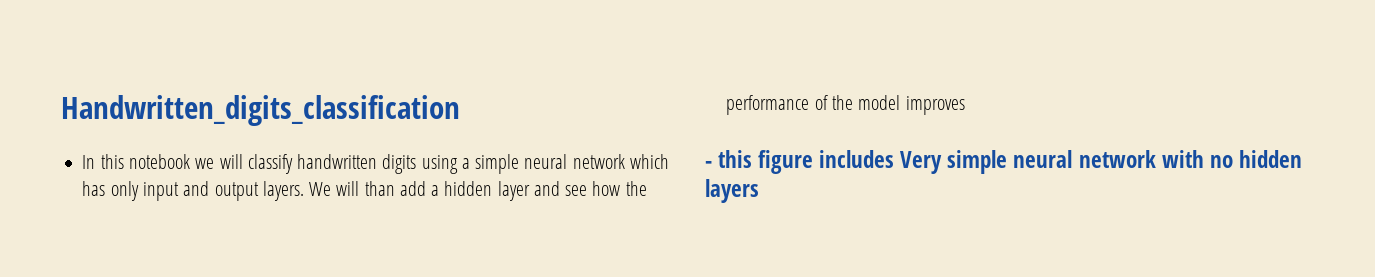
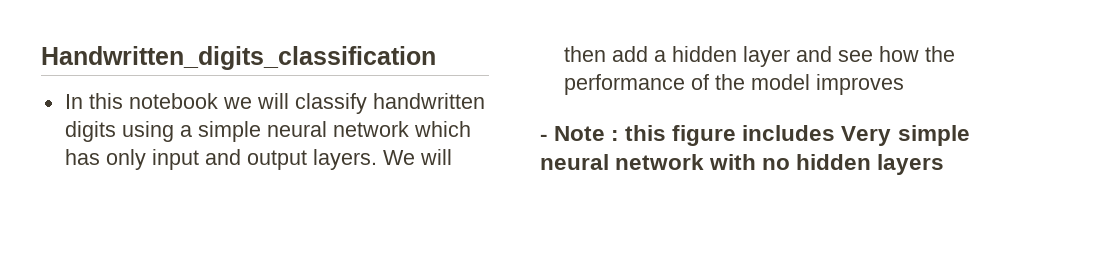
[364,181,395,196] than -> [563,46,606,62] then
(712, 164) none -> [554,126,620,141] Note :

